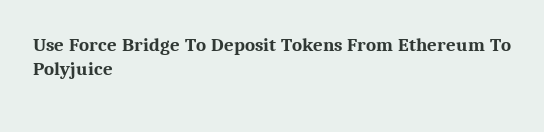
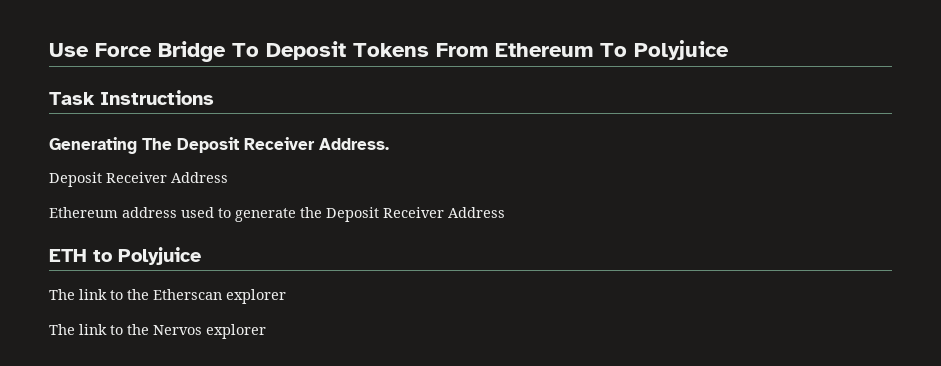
(113, 70) none -> [49,90,214,105] [49,137,389,154] [49,172,228,187] [49,207,505,222] [49,247,201,265] [49,289,286,304] [49,324,266,339] // Task Instructions // Generating The Deposit Receiver Address. // Deposit Receiver Address // Ethereum address used to generate the Deposit Receiver Address // ETH to Polyjuice // The link to the Etherscan explorer // The link to the Nervos explorer

